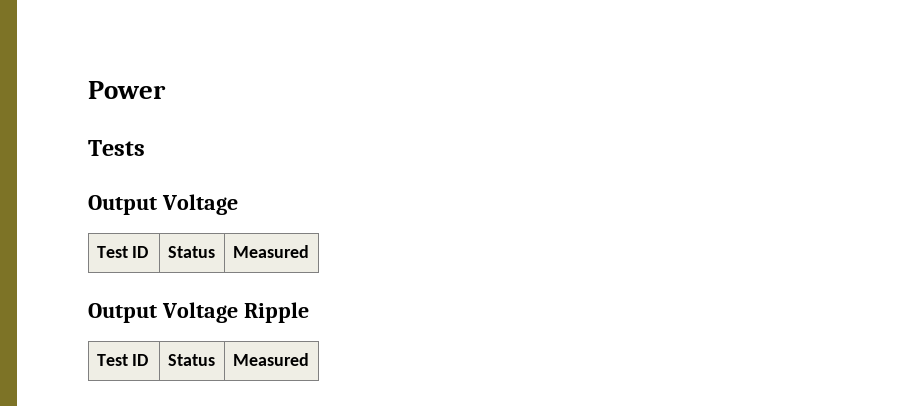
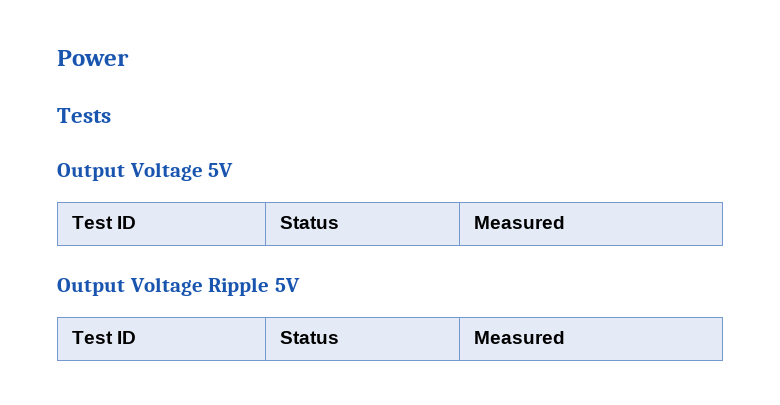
(238, 204) none -> [208,163,234,177] 5V
(309, 312) none -> [275,278,301,292] 5V

